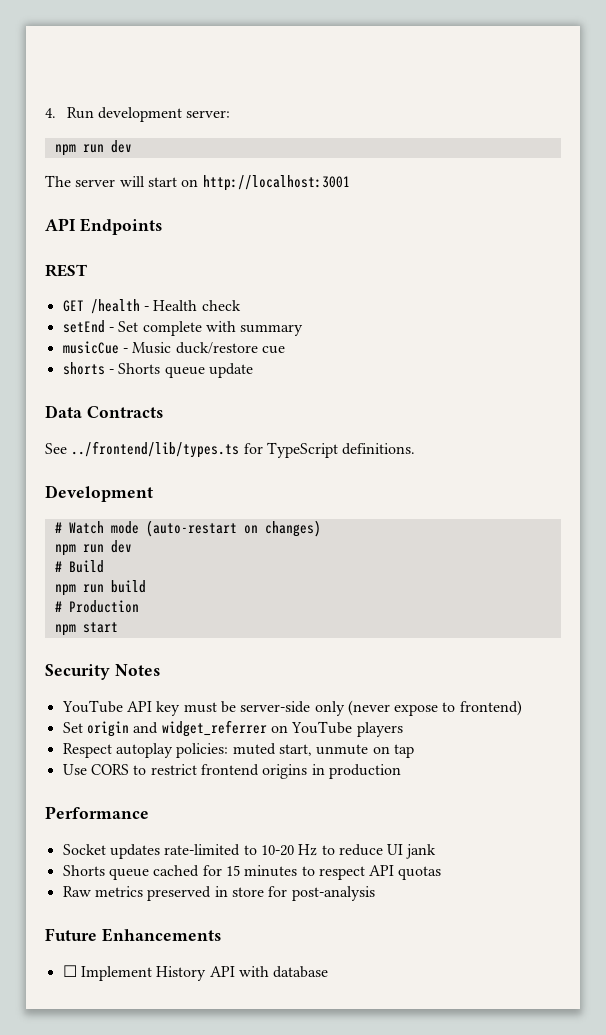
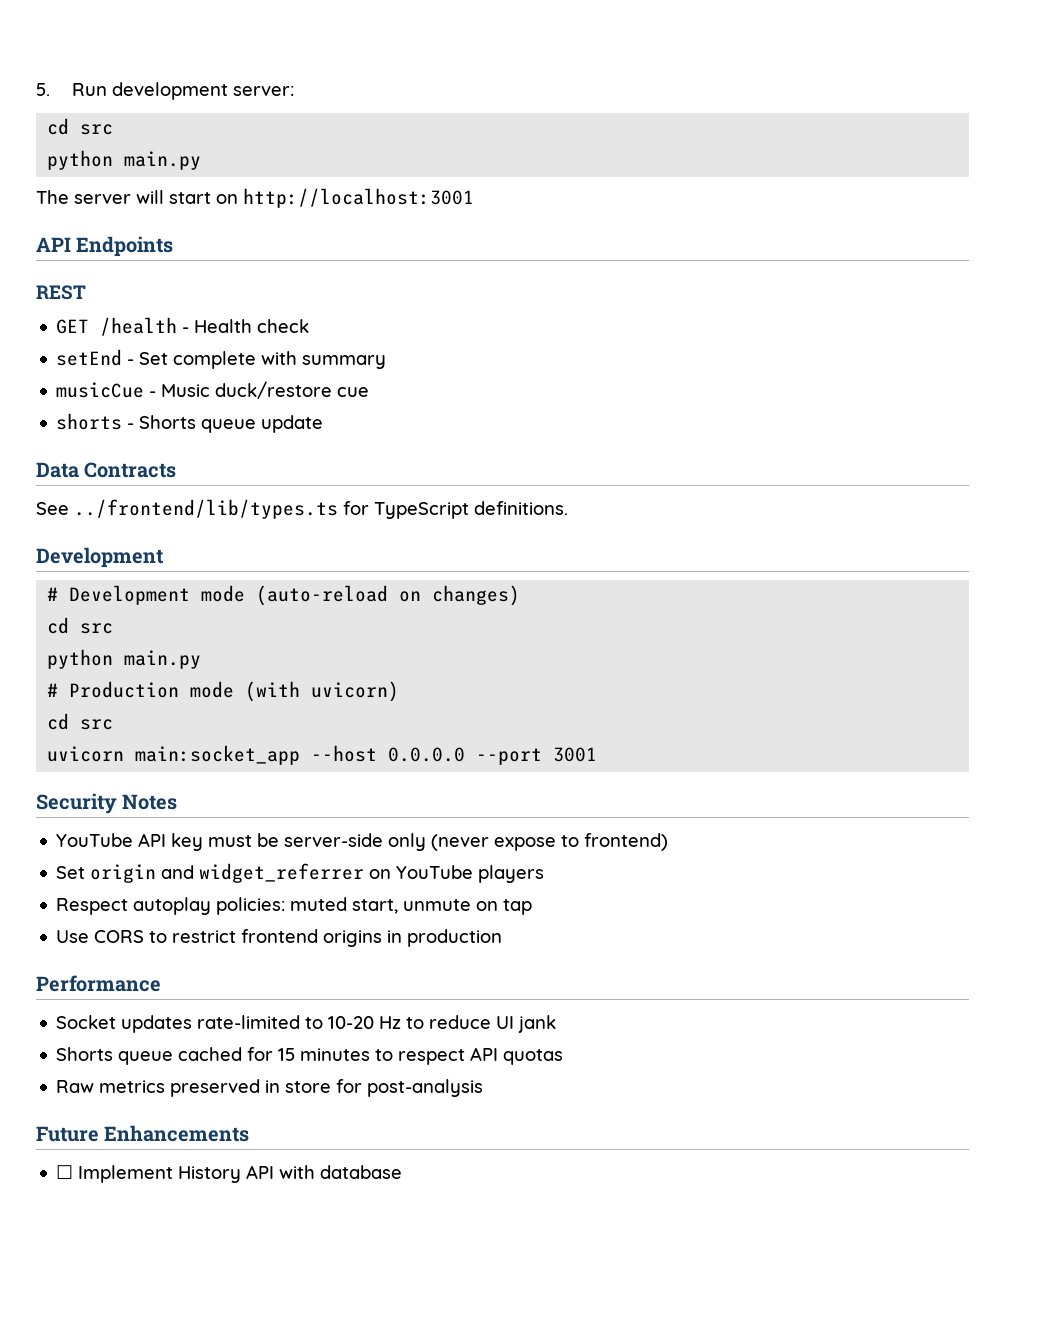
[45,108,56,118] 4. -> [36,83,50,96] 5.
[54,140,132,156] npm run dev -> [47,118,114,135] [47,150,202,170] cd src // python main.py
[68,520,237,537] Watch mode (auto-restart -> [69,585,389,606] Development mode (auto-reload
[54,540,132,556] [54,560,104,573] [54,580,146,596] [54,600,139,613] [54,622,118,636] npm run dev // # Build // npm run build // # Production // npm start -> [47,617,114,634] [47,649,202,669] [47,681,400,702] [47,713,114,730] [47,745,598,765] cd src // python main.py // # Production mode (with uvicorn) // cd src // uvicorn main:socket_app --host 0.0.0.0 --port 3001

